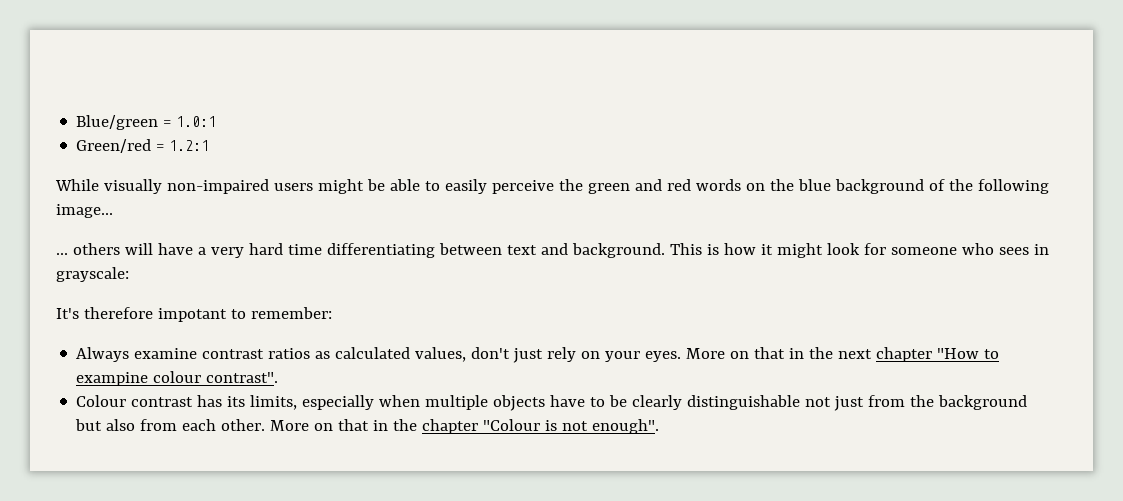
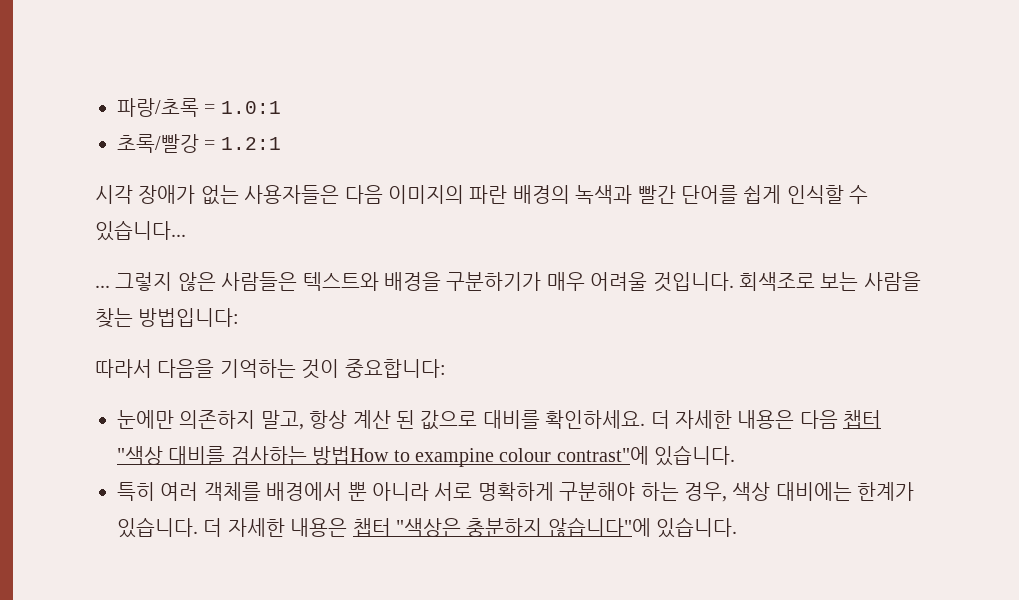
[76,115,159,130] Blue/green -> [117,98,199,117] 파랑/초록
[76,139,152,153] Green/red -> [117,134,199,153] 초록/빨강
[55,179,1049,194] [56,204,113,218] [56,243,1049,258] [56,267,129,282] [56,307,332,322] [76,347,1000,363] [76,371,279,386] [76,395,1028,411] [75,419,660,434] While visually non-impaired users might be able to easily perceive the green and red words on the blue background of the following image... // ... others will have a very hard time differentiating between text and background. This is how it might look for someone who sees in grayscale: // It's therefore impotant to remember: // Always examine contrast ratios as calculated values, don't just rely on your eyes. More on that in the next chapter "How to exampine colour contrast". // Colour contrast has its limits, especially when multiple objects have to be clearly distinguishable not just from the background but also from each other. More on that in the chapter "Colour is not enough". -> [95,185,869,205] [95,220,186,241] [95,272,921,292] [95,308,240,328] [95,359,446,379] [117,410,882,430] [117,445,736,467] [117,482,915,502] [117,517,738,538] 시각 장애가 없는 사용자들은 다음 이미지의 파란 배경의 녹색과 빨간 단어를 쉽게 인식할 수 있습니다... // ... 그렇지 않은 사람들은 텍스트와 배경을 구분하기가 매우 어려울 것입니다. 회색조로 보는 사람을 찾는 방법입니다: // 따라서 다음을 기억하는 것이 중요합니다: // 눈에만 의존하지 말고, 항상 계산 된 값으로 대비를 확인하세요. 더 자세한 내용은 다음 챕터 "색상 대비를 검사하는 방법How to exampine colour contrast"에 있습니다. // 특히 여러 객체를 배경에서 뿐 아니라 서로 명확하게 구분해야 하는 경우, 색상 대비에는 한계가 있습니다. 더 자세한 내용은 챕터 "색상은 충분하지 않습니다"에 있습니다.

